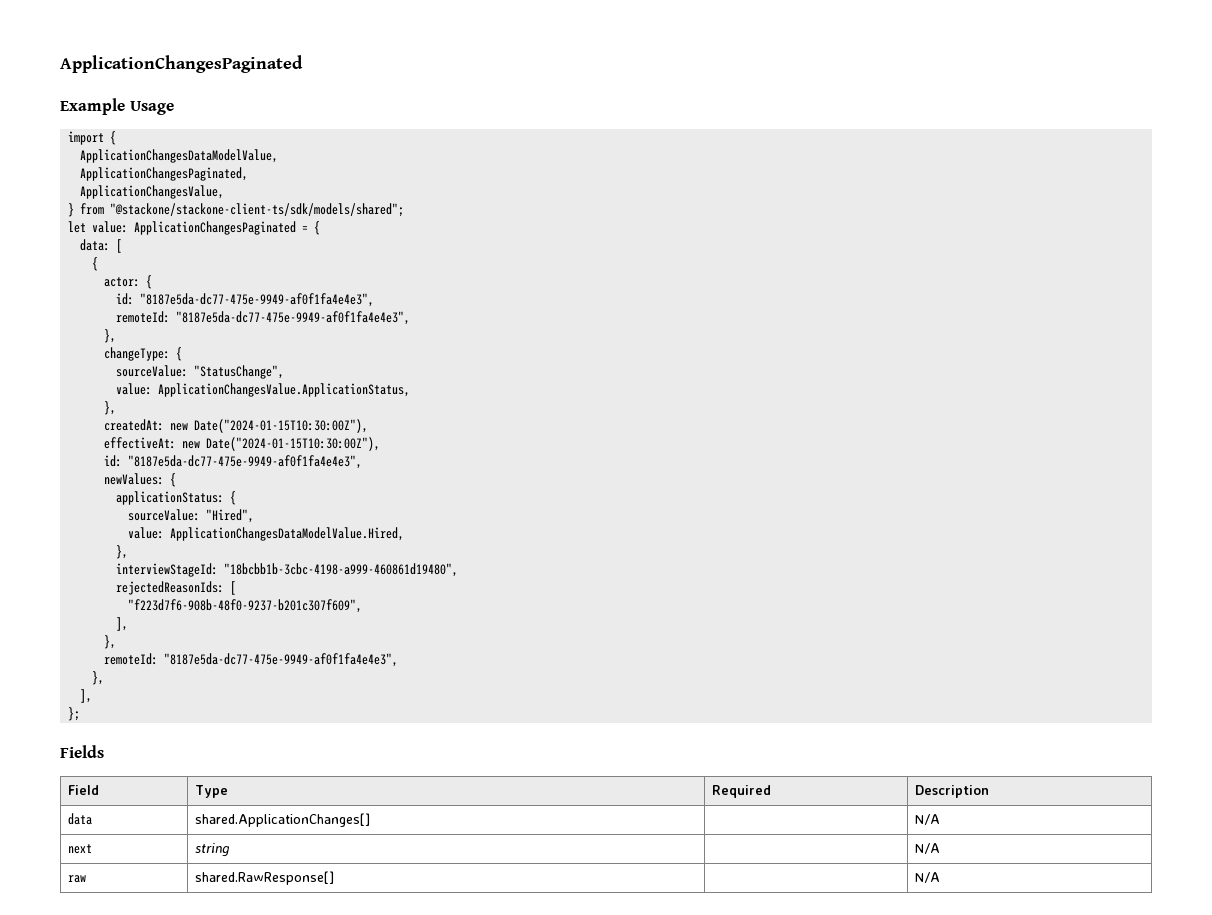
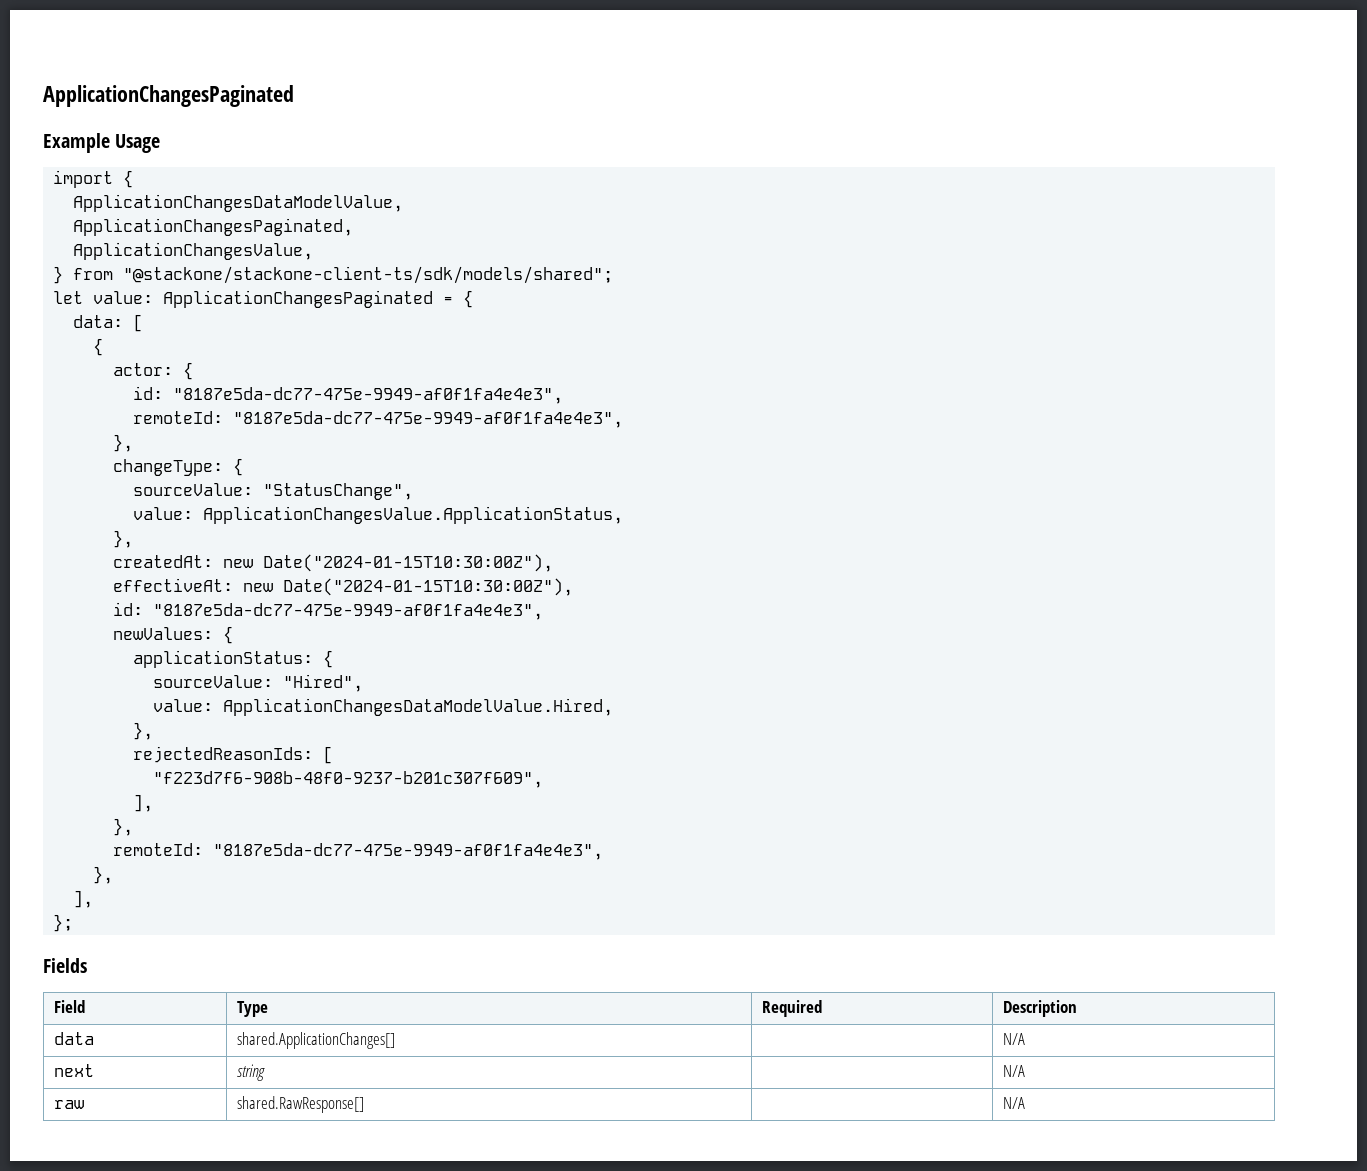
[116,563,459,577] // interviewStageId: "18bcbb1b-3cbc-4198-a999-460861d19480", -> (154, 731) none

